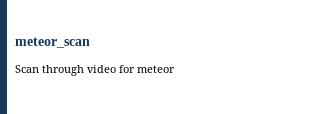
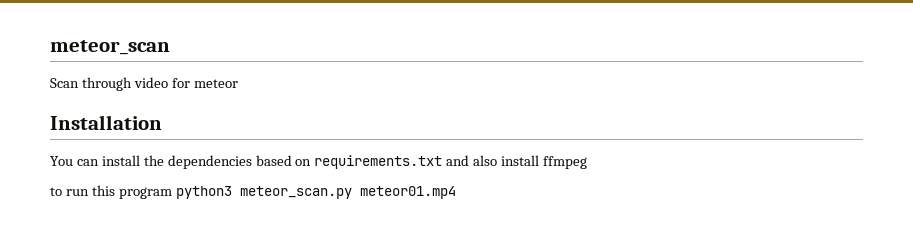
(175, 69) none -> [50,115,162,130] [50,155,588,169] [50,185,456,199] // Installation // You can install the dependencies based on requirements.txt and also install ffmpeg // to run this program python3 meteor_scan.py meteor01.mp4

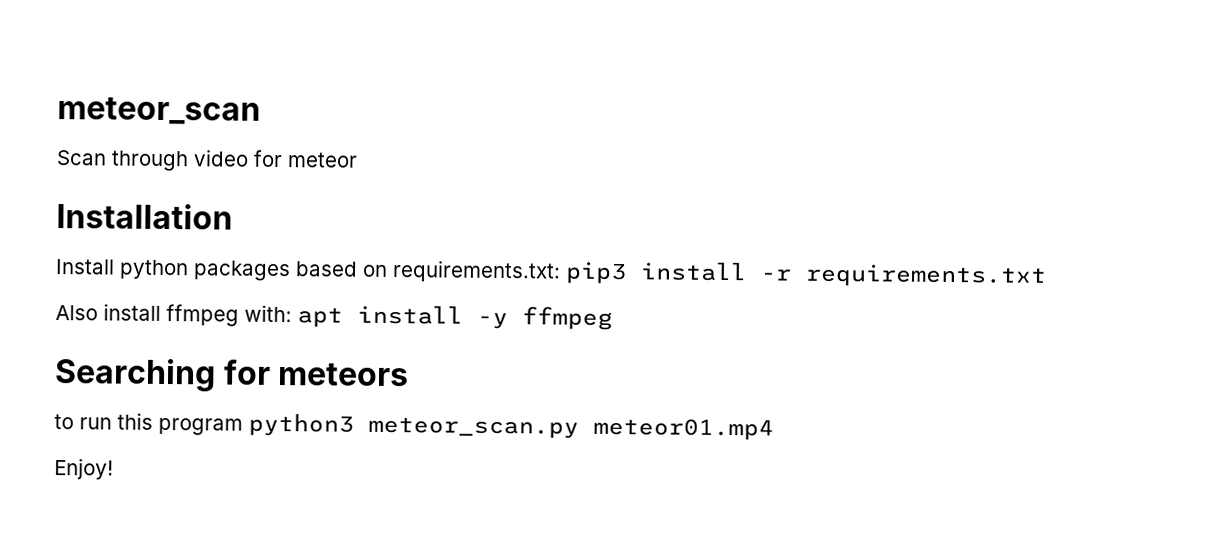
[50,155,312,169] You can install the dependencies based on -> [55,259,792,285] Install python packages based on requirements.txt: pip3 install -r
[446,155,498,166] and also -> [55,305,98,321] // Also
(588, 162) none -> [244,304,613,330] [54,358,410,392] with: apt install -y ffmpeg // Searching for meteors
(456, 192) none -> [54,458,114,480] // Enjoy!

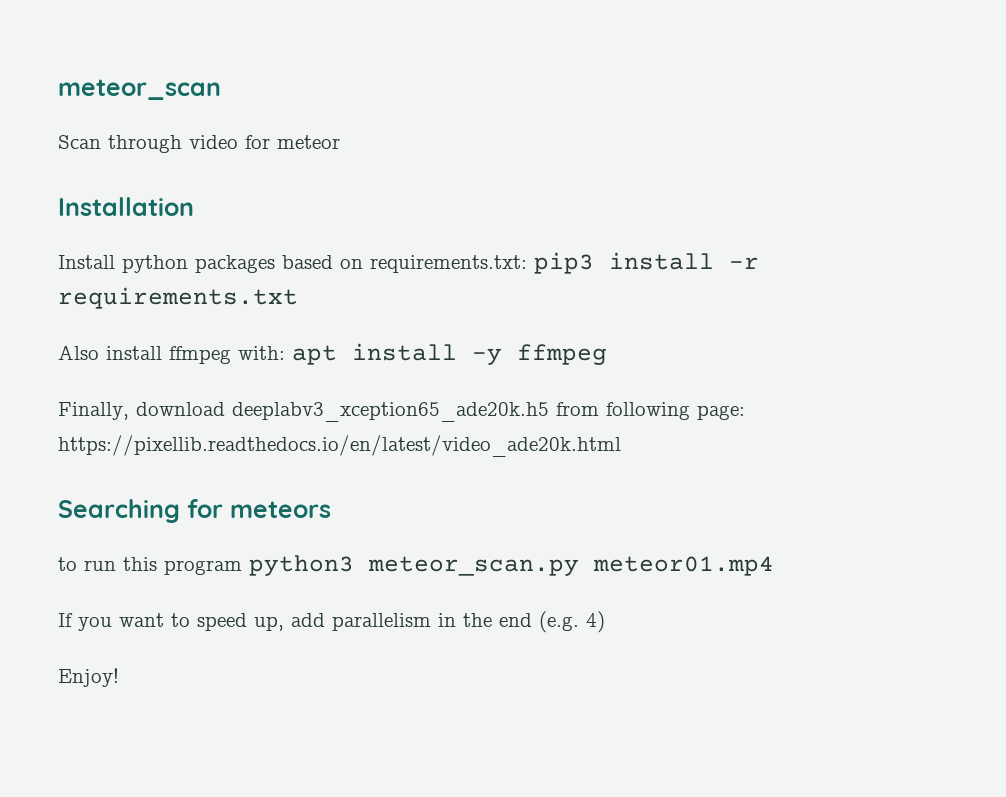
(613, 318) none -> [58,402,745,422] [58,435,621,457] // Finally, download deeplabv3_xception65_ade20k.h5 from following page: https://pixellib.readthedocs.io/en/latest/video_ade20k.html
(774, 429) none -> [58,611,605,633] // If you want to speed up, add parallelism in the end (e.g. 4)

